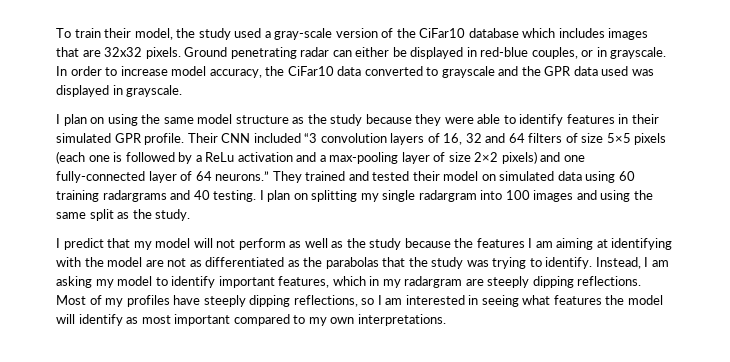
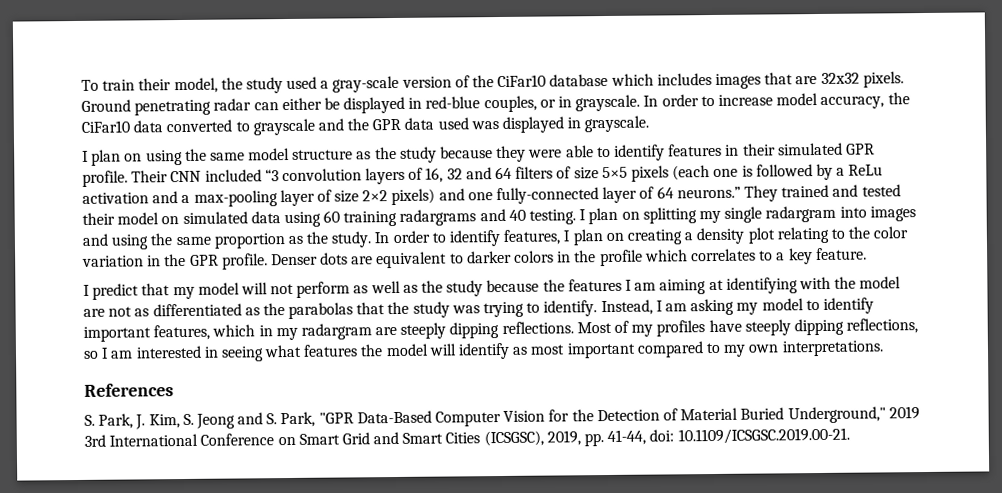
[505,190,530,200] 100 -> (867, 212) none
[89,209,114,221] split -> [213,233,286,249] proportion
(191, 215) none -> [374,226,909,247] [82,247,867,270] In order to identify features, I plan on creating a density plot relating to the color variation in the GPR profile. Denser dots are equivalent to darker colors in the profile which correlates to a key feature.
(446, 320) none -> [84,383,174,397] [84,406,920,430] [84,427,850,447] // References // S. Park, J. Kim, S. Jeong and S. Park, "GPR Data-Based Computer Vision for the Detection of Material Buried Underground," 2019 3rd International Conference on Smart Grid and Smart Cities (ICSGSC), 2019, pp. 41-44, doi: 10.1109/ICSGSC.2019.00-21.

